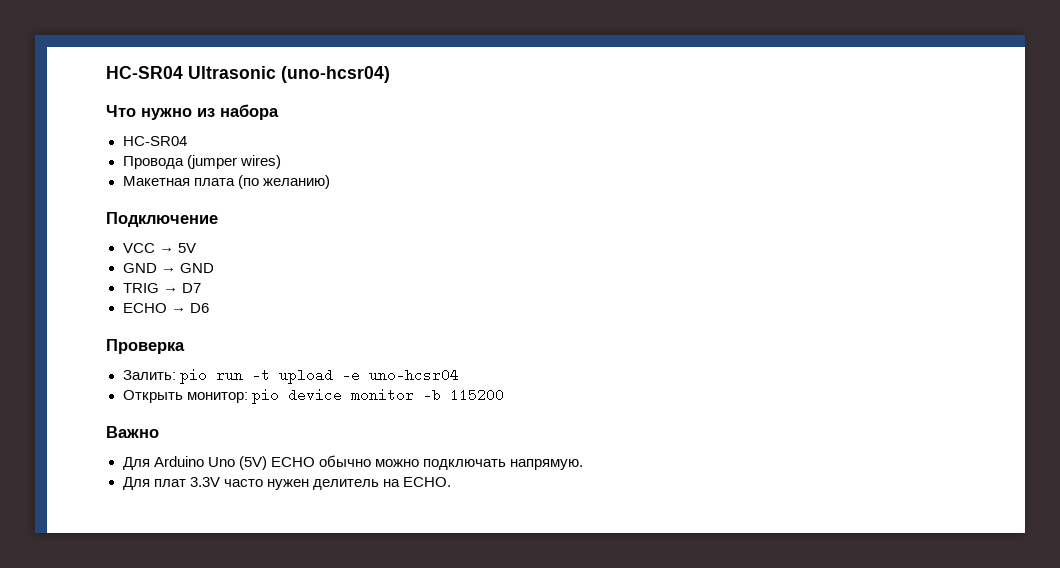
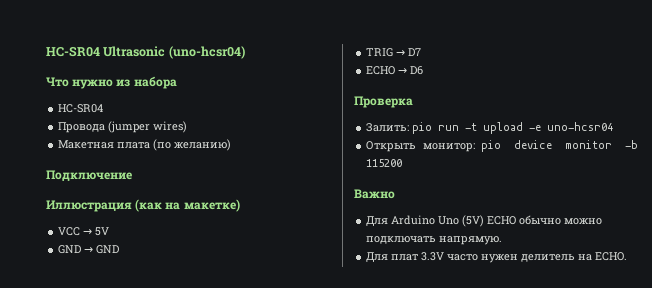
(218, 219) none -> [46,199,240,212] // Иллюстрация (как на макетке)

